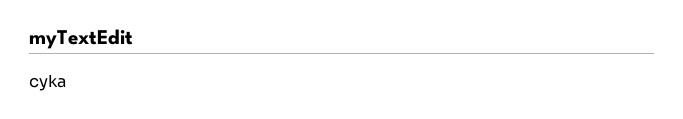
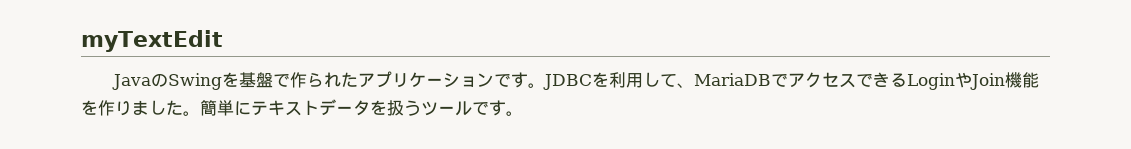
[29,74,66,91] cyka -> [112,71,1040,90] [81,99,523,116] JavaのSwingを基盤で作られたアプリケーションです。JDBCを利用して、MariaDBでアクセスできるLoginやJoin機能を作りました。簡単にテキストデータを扱うツールです。

